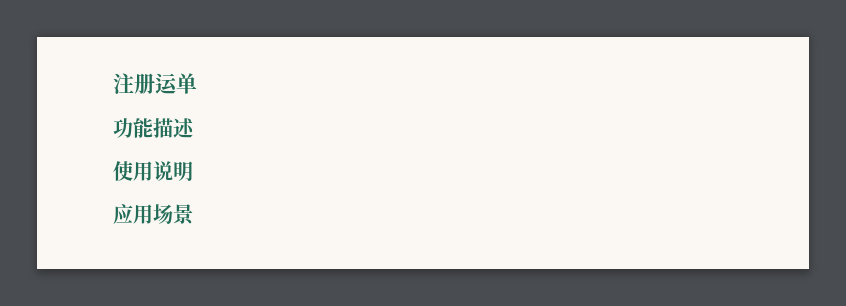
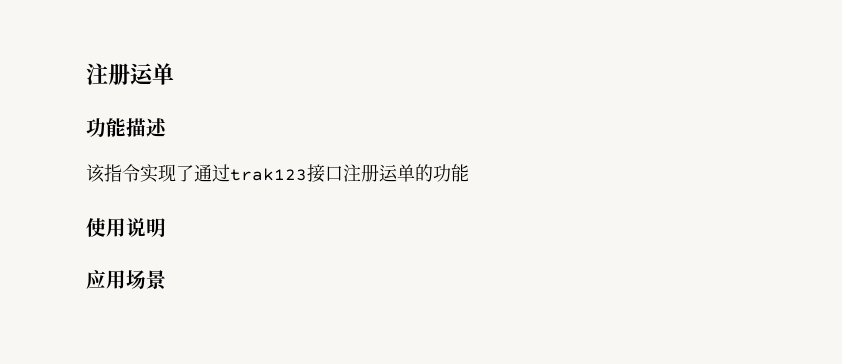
(195, 128) none -> [86,164,469,183] // 该指令实现了通过trak123接口注册运单的功能

